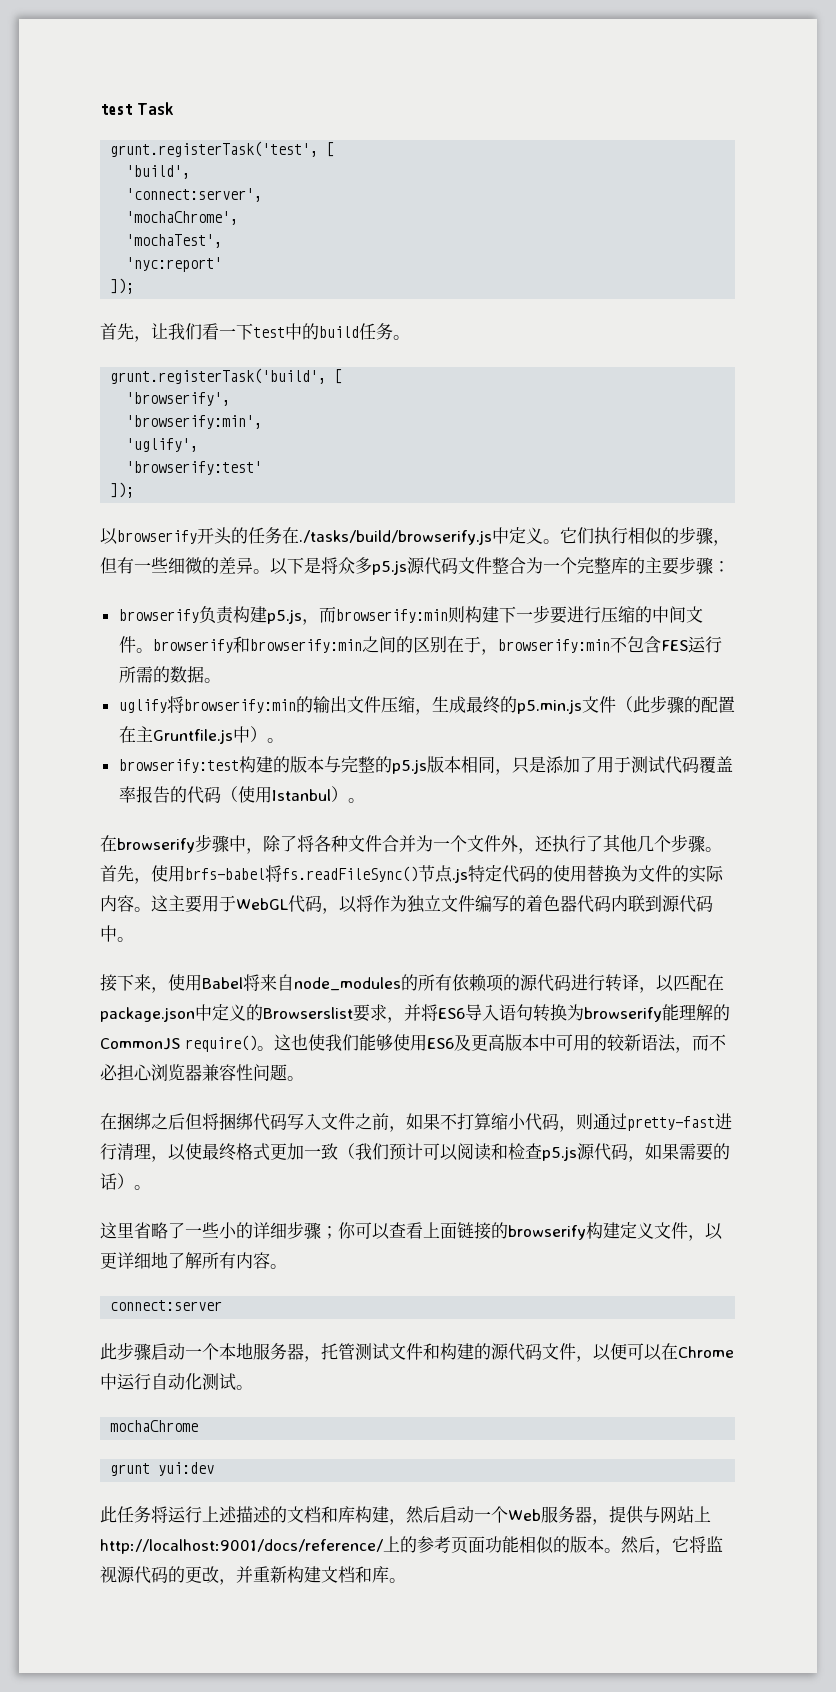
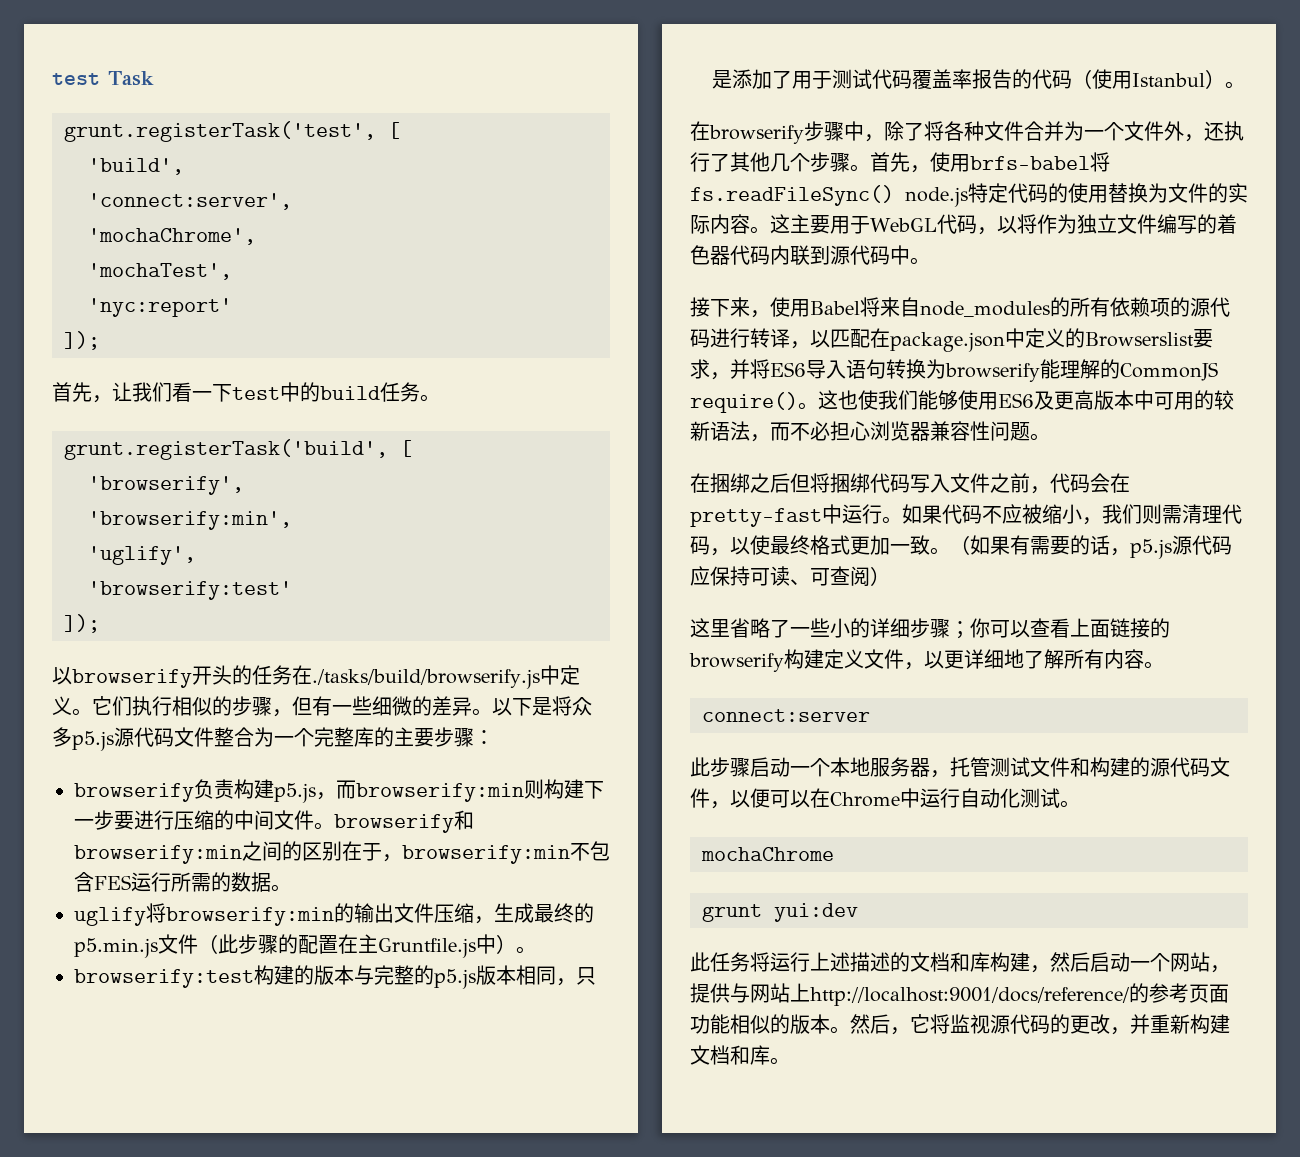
[418,865,468,883] 节点.js -> [905,187,968,207] node.js
[406,1113,732,1132] [100,1143,151,1160] 如果不打算缩小代码，则通过pretty-fast进行清理 -> [1050,473,1130,493] [690,504,1242,527] [690,536,710,555] 代码会在pretty-fast中运行。如果代码不应被缩小，我们则需清理代码
[338,1143,730,1162] [100,1173,151,1190] （我们预计可以阅读和检查p5.js源代码，如果需要的话）。 -> [930,535,1232,559] [690,566,890,586] 。（如果有需要的话，p5.js源代码应保持可读、可查阅）
[508,1506,592,1523] Web服务器 -> [1170,952,1210,972] 网站
[382,1536,400,1552] 上 -> (1130, 996) none

